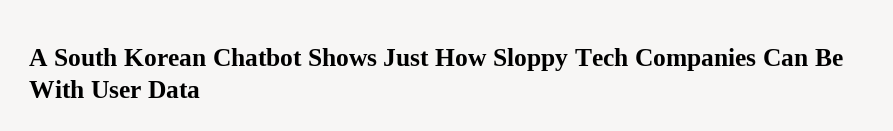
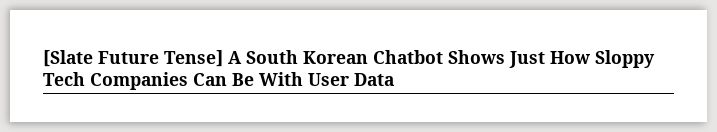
(29, 57) none -> [43,50,223,67] [Slate Future Tense]

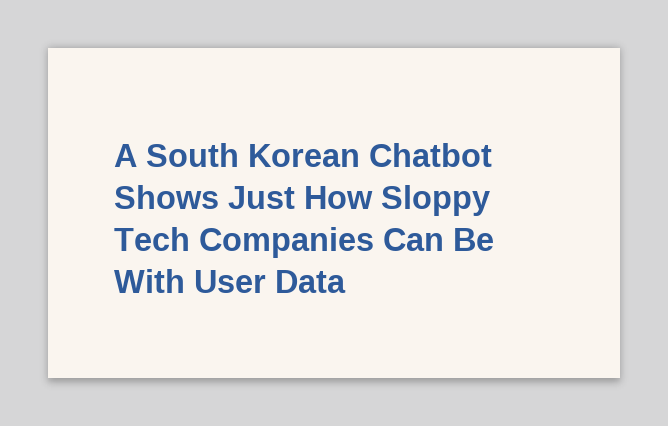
[43,50,223,67] [Slate Future Tense] -> (114, 155) none

